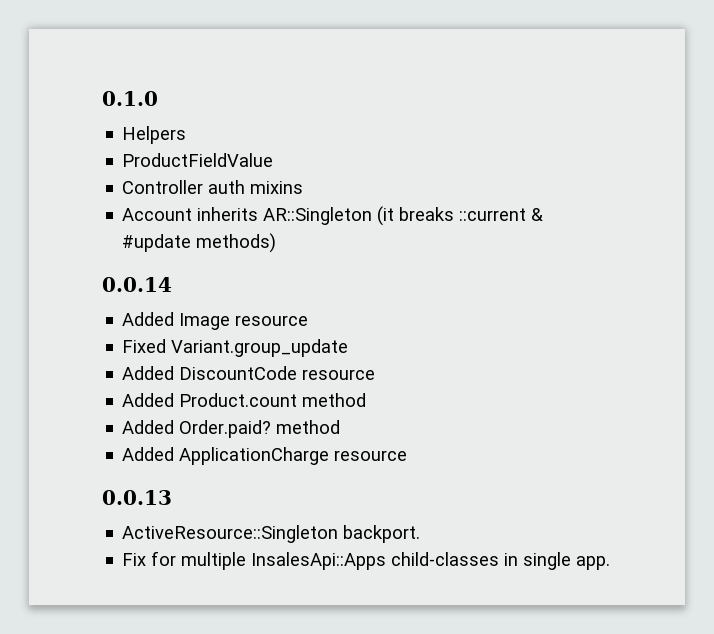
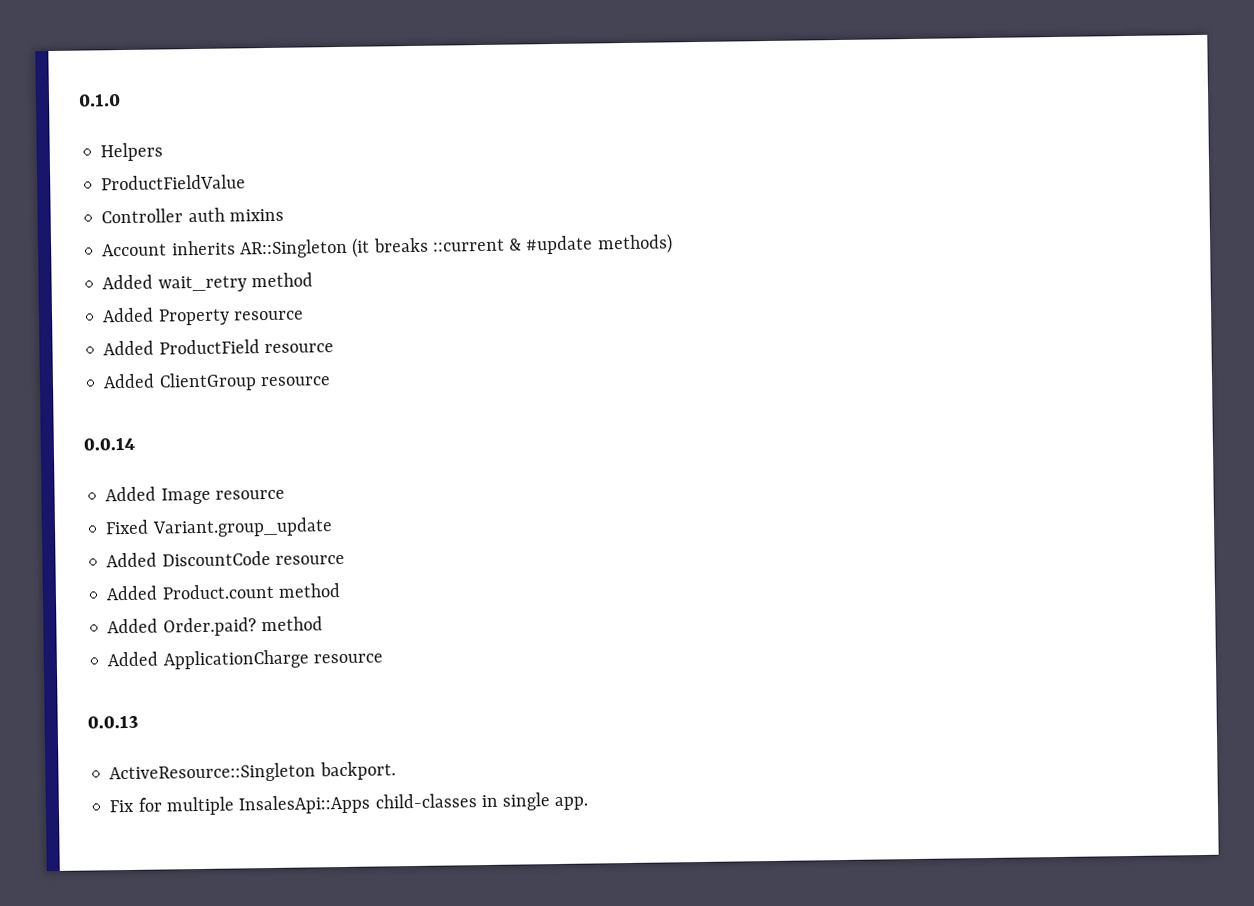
(277, 243) none -> [102,272,313,293] [102,307,304,326] [103,339,334,356] [103,372,331,392] // Added wait_retry method // Added Property resource // Added ProductField resource // Added ClientGroup resource

